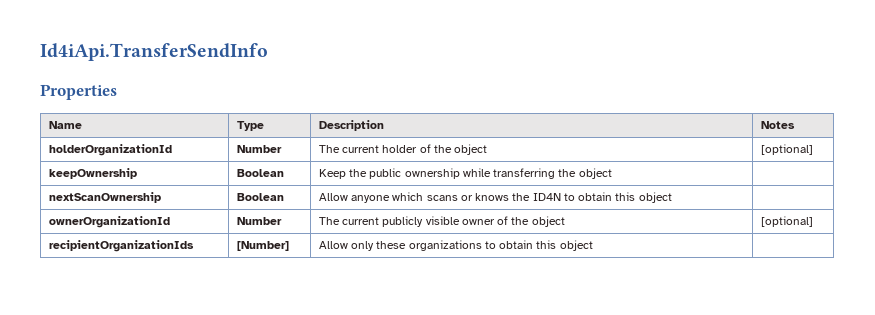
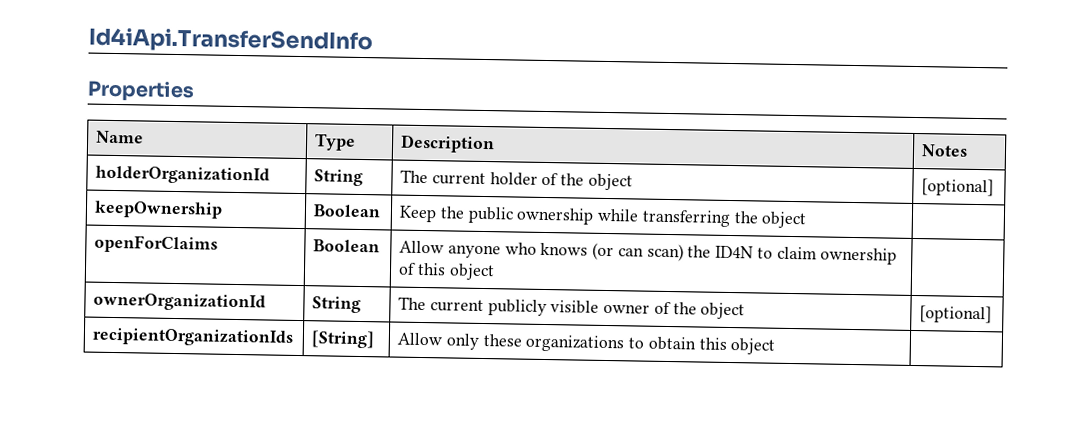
[236,145,282,153] Number -> [314,169,364,187] String
[48,192,161,203] nextScanOwnership -> [94,234,219,254] openForClaims
[392,192,613,201] which scans or knows the ID4N to obtain -> [504,242,898,265] [398,262,417,275] who knows (or can scan) the ID4N to claim ownership of
[236,217,282,225] Number -> [312,296,362,314] String
[236,241,289,251] [Number] -> [311,330,376,349] [String]

